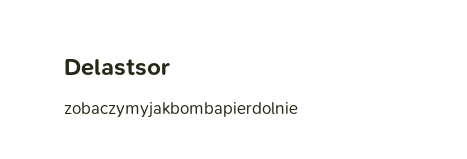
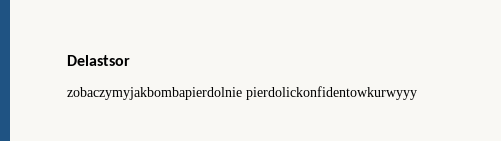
(298, 110) none -> [246,86,417,100] pierdolickonfidentowkurwyyy

